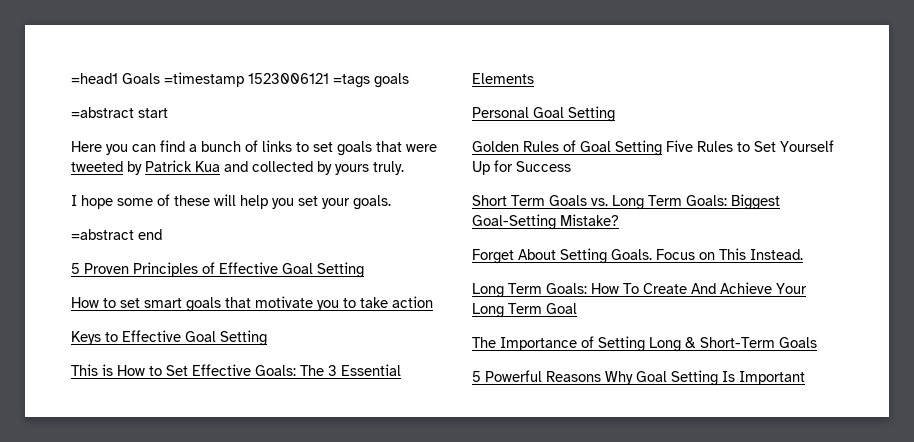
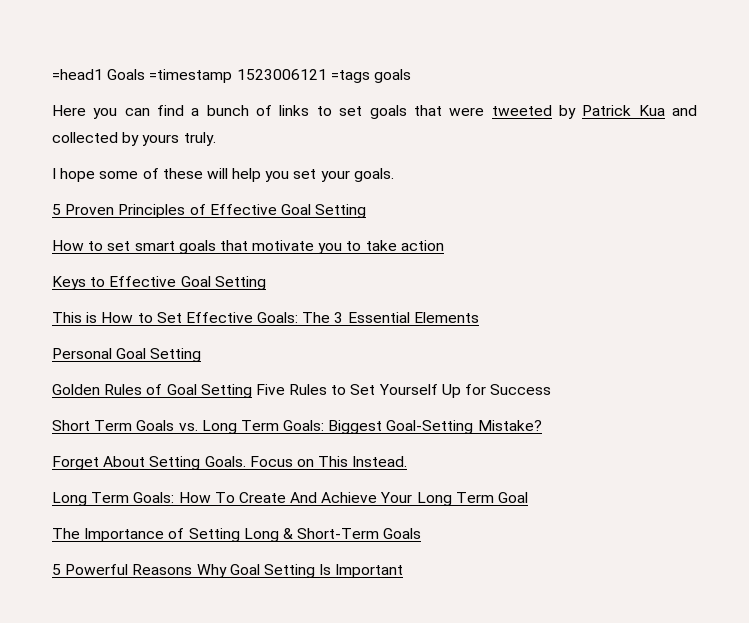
[71,107,168,118] // =abstract start -> (411, 76) none
[71,229,162,240] // =abstract end -> (394, 175) none

